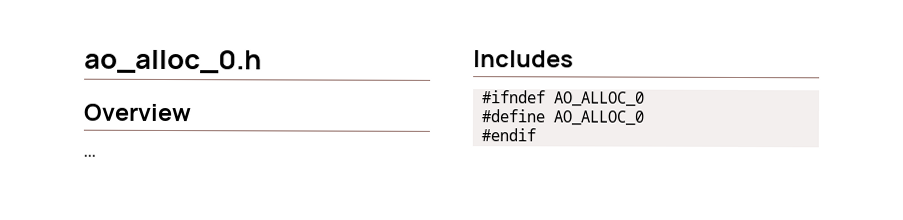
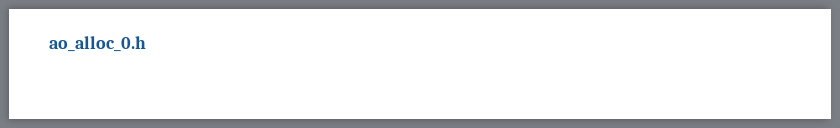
[83,103,192,122] [83,154,96,158] [473,50,574,68] [482,90,646,107] [481,109,645,126] [481,128,537,142] // Overview // ... // Includes // #ifndef AO_ALLOC_0 // #define AO_ALLOC_0 // #endif -> (146, 44) none

